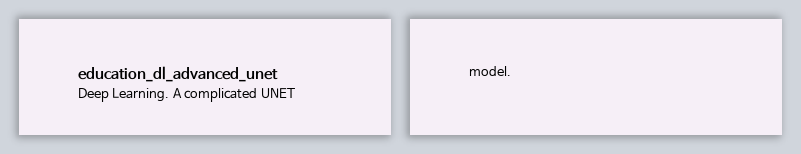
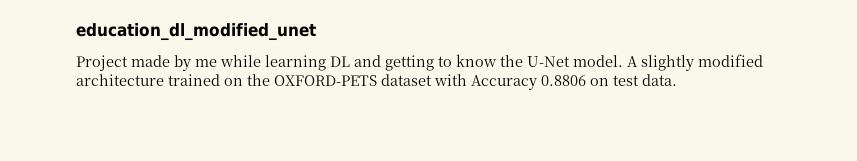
[78,66,278,82] [78,88,295,102] [469,66,511,76] education_dl_advanced_unet // Deep Learning. A complicated UNET model. -> [76,23,316,41] [76,54,763,71] [76,74,677,90] education_dl_modified_unet // Project made by me while learning DL and getting to know the U-Net model. A slightly modified architecture trained on the OXFORD-PETS dataset with Accuracy 0.8806 on test data.

